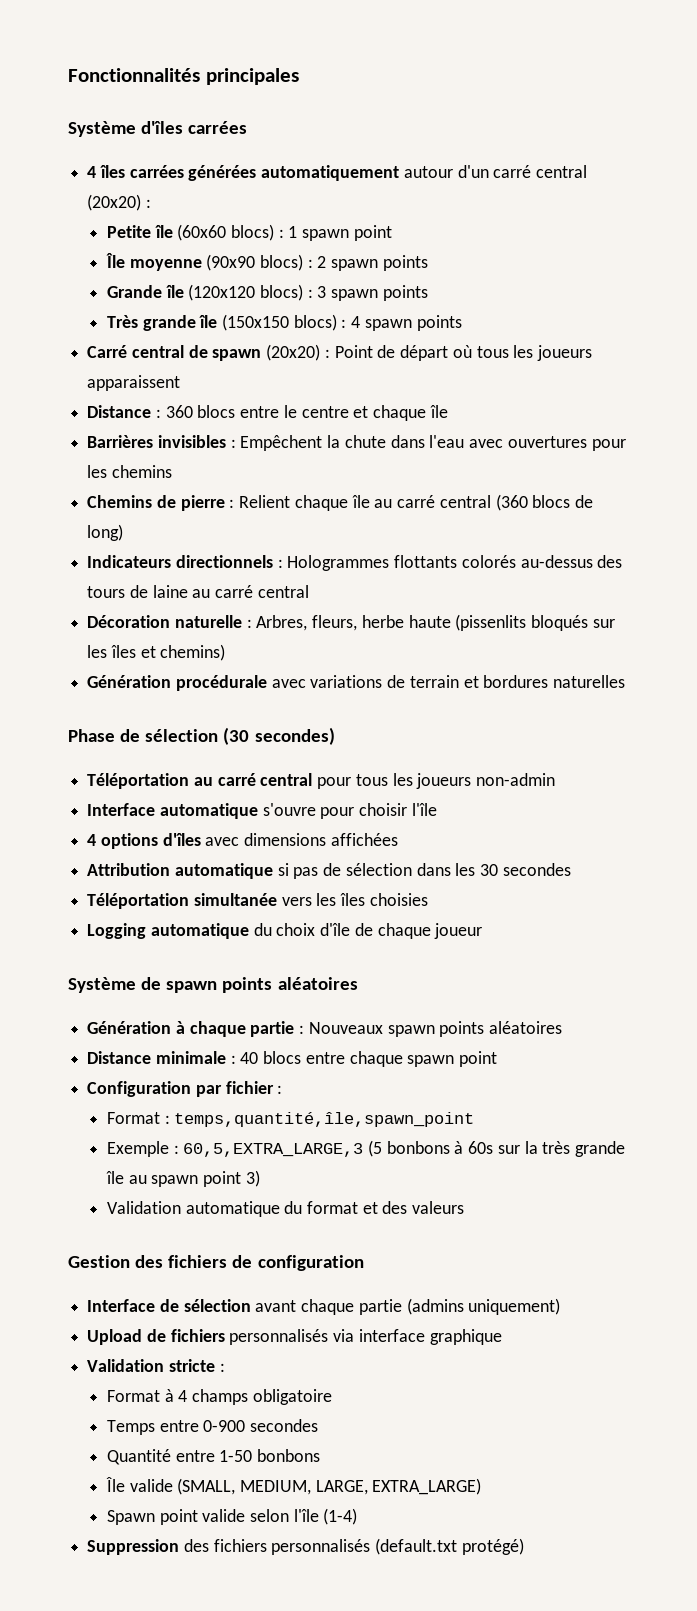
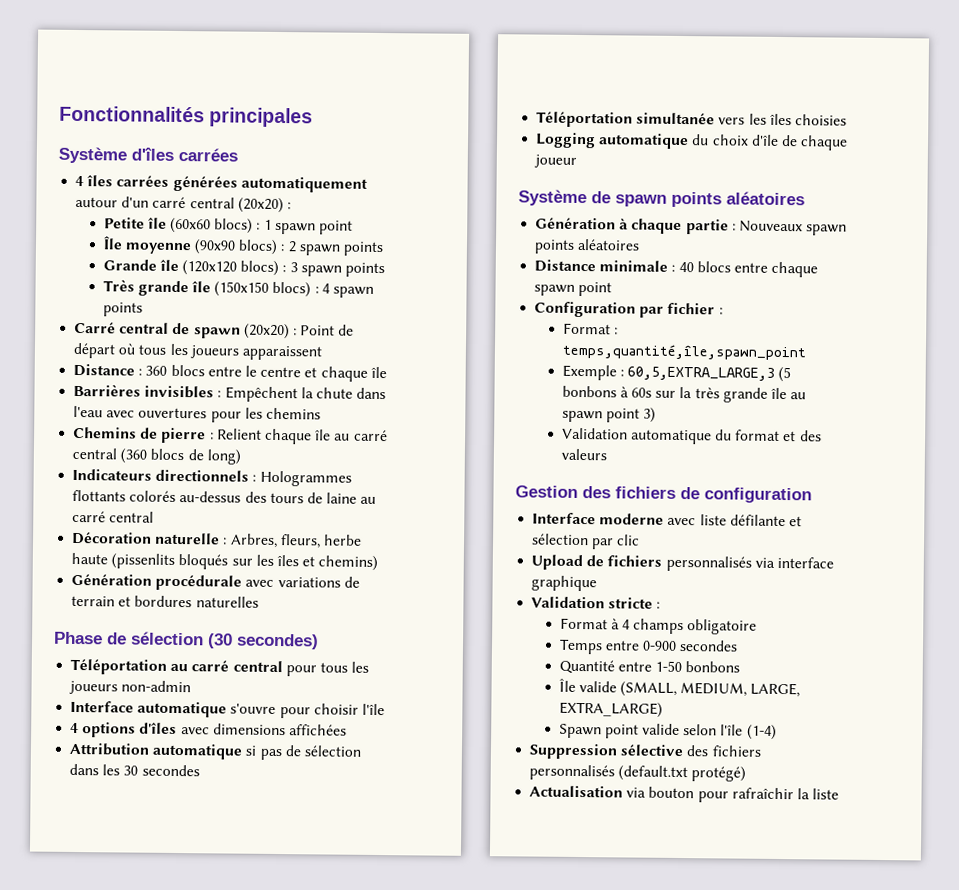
[159,1298,561,1315] de sélection avant chaque partie (admins uniquement) -> [599,513,802,527] [532,533,641,550] moderne avec liste défilante et sélection par clic
(180, 1547) none -> [620,744,685,757] sélective
(524, 1546) none -> [529,785,840,803] // Actualisation via bouton pour rafraîchir la liste

